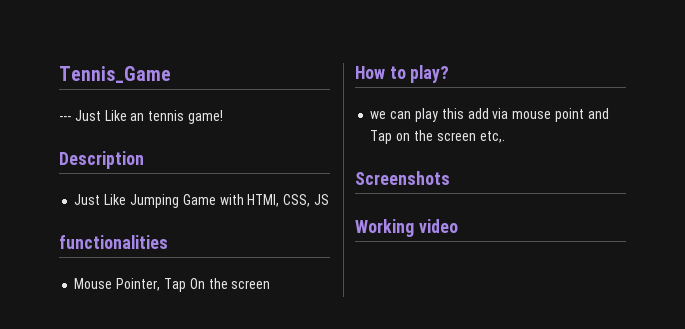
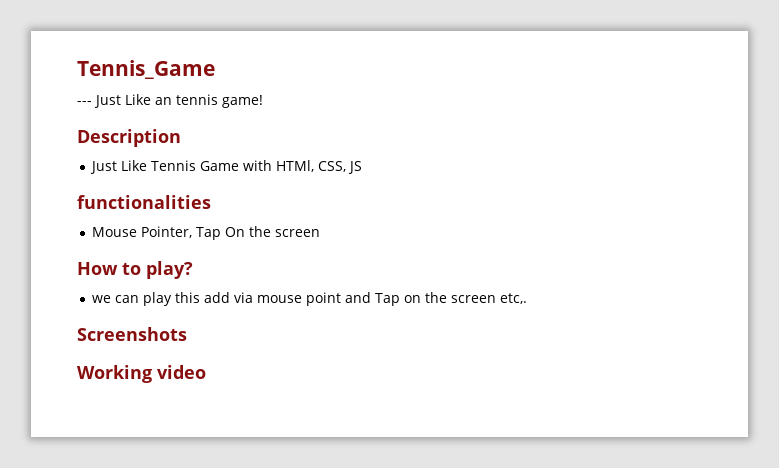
[129,194,179,208] Jumping -> [150,160,196,171] Tennis

